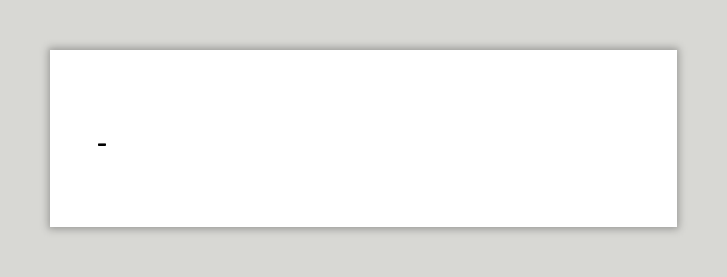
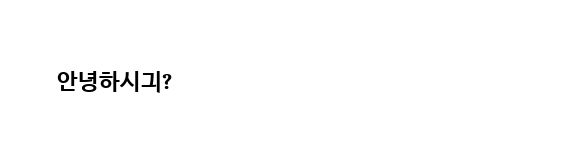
[97,143,107,152] - -> [57,71,172,93] 안녕하시긔?

